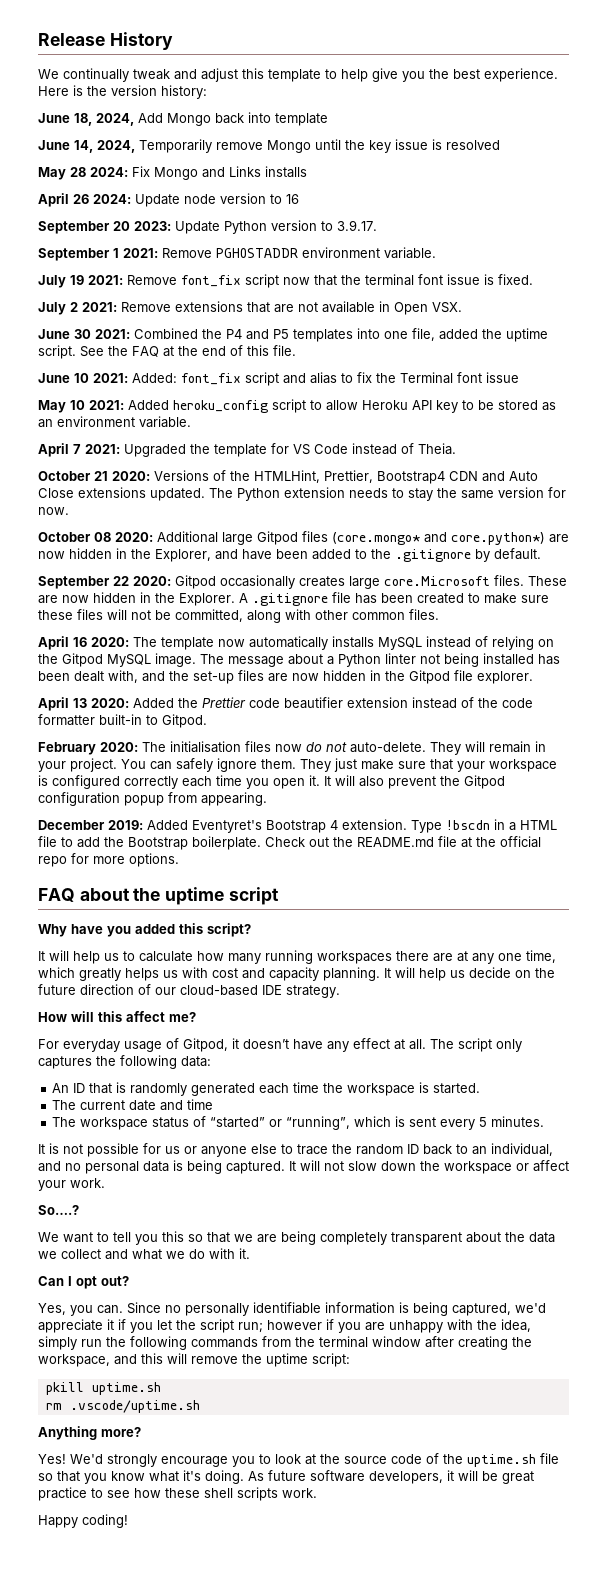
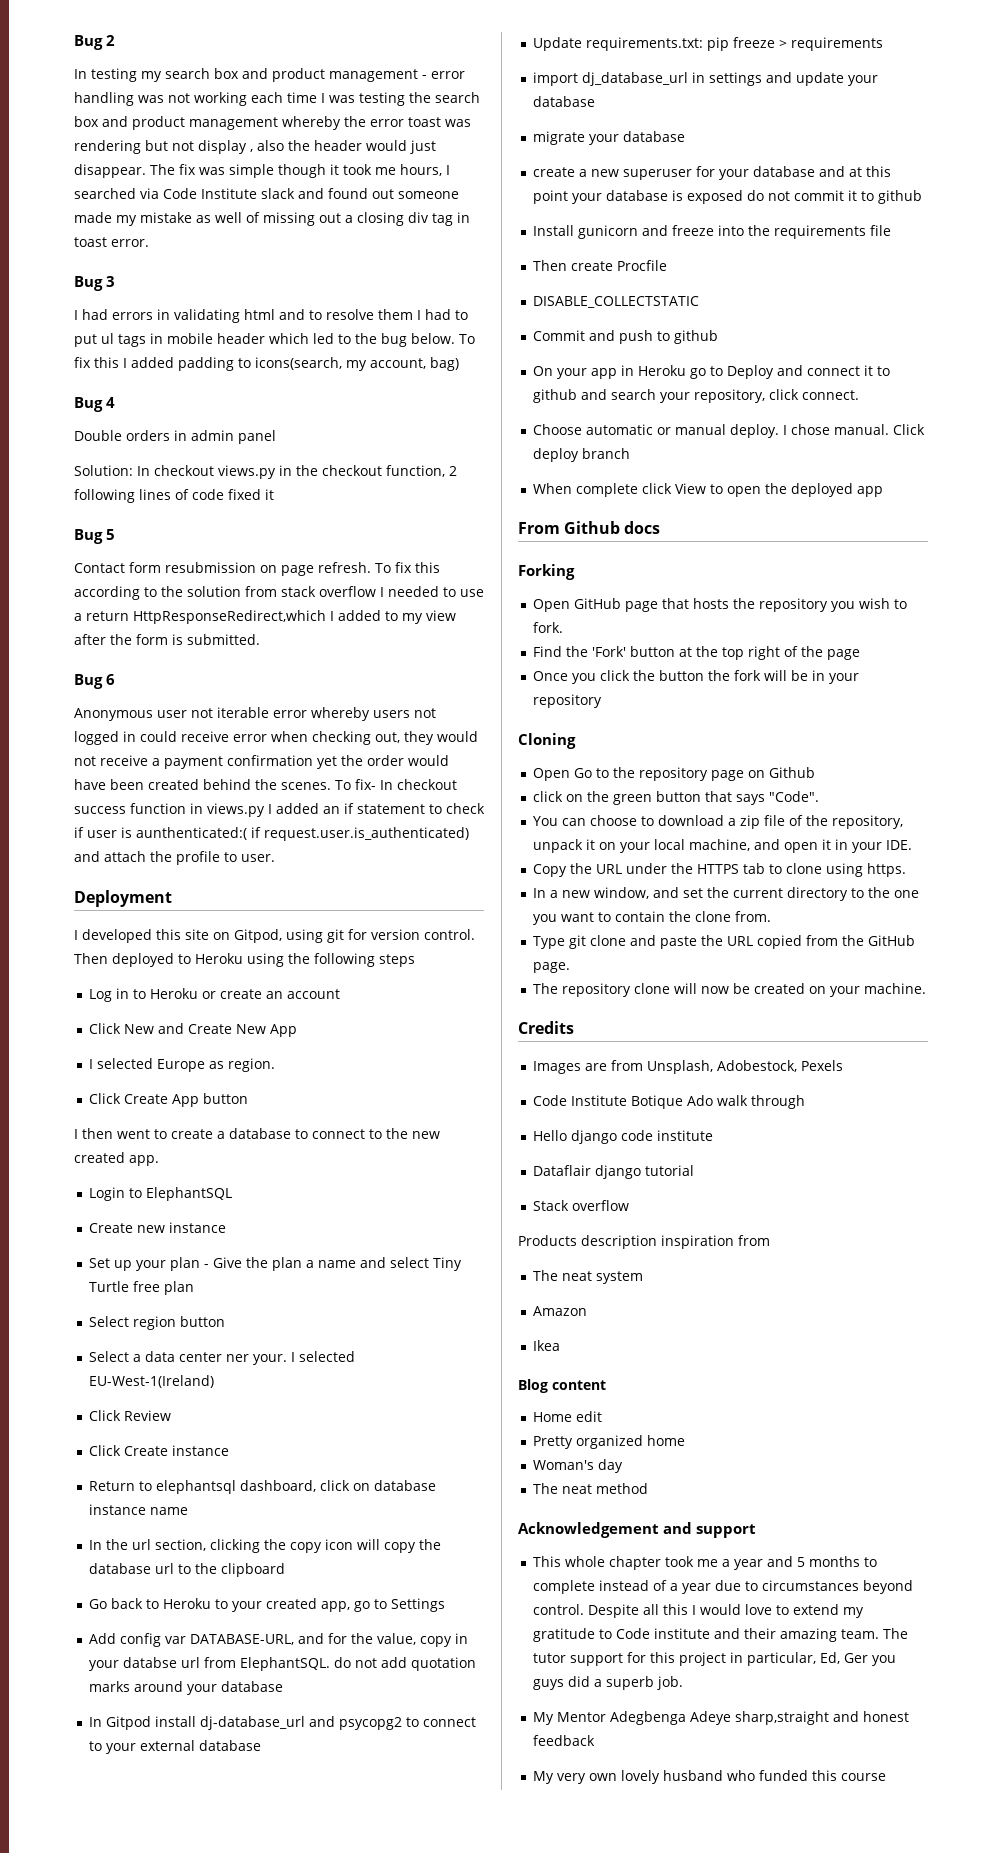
[38,32,173,50] [38,68,558,82] [38,85,207,99] [38,112,328,126] [38,139,500,153] [38,166,307,180] [38,193,299,207] [38,220,377,234] [38,247,436,261] [38,274,533,288] [38,301,462,315] [38,328,548,342] [38,345,296,359] [38,372,519,386] [38,399,556,413] [38,416,191,428] [38,443,456,457] [38,470,538,484] [38,487,566,501] [38,507,69,515] [38,531,569,545] [38,548,541,562] [38,575,567,589] [38,592,549,606] [38,609,439,623] [38,636,554,650] [38,653,560,667] [38,670,533,684] [38,697,533,711] [38,714,207,728] [38,741,546,755] [38,758,557,772] [38,775,505,789] [38,792,267,806] [38,819,557,833] [38,836,541,850] [38,853,179,867] [38,887,279,905] [38,923,251,937] [38,950,556,964] [38,967,555,981] [38,984,340,998] [38,1011,196,1022] [38,1038,522,1052] [38,1055,211,1069] [52,1082,481,1096] [52,1099,214,1111] [52,1116,545,1130] [38,1143,553,1157] [38,1160,569,1174] [38,1178,105,1191] [38,1205,79,1215] [38,1231,555,1245] [38,1248,250,1260] [38,1276,129,1289] [38,1302,546,1316] [38,1319,531,1333] [38,1336,532,1350] [38,1353,350,1367] [45,1382,161,1395] [45,1400,200,1413] [38,1426,141,1440] [38,1453,559,1467] [38,1470,534,1484] [38,1487,317,1501] [38,1514,128,1528] Release History // We continually tweak and adjust this template to help give you the best experience. Here is the version history: // June 18, 2024, Add Mongo back into template // June 14, 2024, Temporarily remove Mongo until the key issue is resolved // May 28 2024: Fix Mongo and Links installs // April 26 2024: Update node version to 16 // September 20 2023: Update Python version to 3.9.17. // September 1 2021: Remove PGHOSTADDR environment variable. // July 19 2021: Remove font_fix script now that the terminal font issue is fixed. // July 2 2021: Remove extensions that are not available in Open VSX. // June 30 2021: Combined the P4 and P5 templates into one file, added the uptime script. See the FAQ at the end of this file. // June 10 2021: Added: font_fix script and alias to fix the Terminal font issue // May 10 2021: Added heroku_config script to allow Heroku API key to be stored as an environment variable. // April 7 2021: Upgraded the template for VS Code instead of Theia. // October 21 2020: Versions of the HTMLHint, Prettier, Bootstrap4 CDN and Auto Close extensions updated. The Python extension needs to stay the same version for now. // October 08 2020: Additional large Gitpod files (core.mongo* and core.python*) are now hidden in the Explorer, and have been added to the .gitignore by default. // September 22 2020: Gitpod occasionally creates large core.Microsoft files. These are now hidden in the Explorer. A .gitignore file has been created to make sure these files will not be committed, along with other common files. // April 16 2020: The template now automatically installs MySQL instead of relying on the Gitpod MySQL image. The message about a Python linter not being installed has been dealt with, and the set-up files are now hidden in the Gitpod file explorer. // April 13 2020: Added the Prettier code beautifier extension instead of the code formatter built-in to Gitpod. // February 2020: The initialisation files now do not auto-delete. They will remain in your project. You can safely ignore them. They just make sure that your workspace is configured correctly each time you open it. It will also prevent the Gitpod configuration popup from appearing. // December 2019: Added Eventyret's Bootstrap 4 extension. Type !bscdn in a HTML file to add the Bootstrap boilerplate. Check out the README.md file at the official repo for more options. // FAQ about the uptime script // Why have you added this script? // It will help us to calculate how many running workspaces there are at any one time, which greatly helps us with cost and capacity planning. It will help us decide on the future direction of our cloud-based IDE strategy. // How will this affect me? // For everyday usage of Gitpod, it doesn’t have any effect at all. The script only captures the following data: // An ID that is randomly generated each time the workspace is started. // The current date and time // The workspace status of “started” or “running”, which is sent every 5 minutes. // It is not possible for us or anyone else to trace the random ID back to an individual, and no personal data is being captured. It will not slow down the workspace or affect your work. // So….? // We want to tell you this so that we are being completely transparent about the data we collect and what we do with it. // Can I opt out? // Yes, you can. Since no personally identifiable information is being captured, we'd appreciate it if you let the script run; however if you are unhappy with the idea, simply run the following commands from the terminal window after creating the workspace, and this will remove the uptime script: // pkill uptime.sh // rm .vscode/uptime.sh // Anything more? // Yes! We'd strongly encourage you to look at the source code of the uptime.sh file so that you know what it's doing. As future software developers, it will be great practice to see how these shell scripts work. // Happy coding! -> [74,35,115,50] [74,68,465,82] [74,92,480,106] [74,116,471,130] [74,140,436,154] [74,164,450,178] [74,188,459,199] [74,212,470,226] [74,237,149,247] [74,276,115,291] [74,309,468,323] [74,333,475,347] [74,357,459,371] [74,397,115,412] [74,430,276,444] [74,465,457,479] [74,489,274,503] [74,529,115,544] [74,562,440,576] [74,586,484,600] [74,610,456,624] [74,634,260,645] [74,674,115,689] [74,707,436,721] [74,731,478,745] [74,755,449,769] [74,779,457,790] [74,803,485,817] [74,827,469,841] [74,851,275,865] [74,890,172,907] [74,929,475,943] [74,953,415,967] [89,988,341,1002] [89,1023,298,1037] [89,1058,276,1072] [89,1093,249,1107] [74,1128,440,1139] [74,1152,159,1166] [89,1187,233,1201] [89,1222,227,1233] [89,1257,463,1271] [89,1281,195,1295] [89,1316,226,1330] [89,1351,356,1365] [89,1375,215,1388] [89,1410,172,1421] [89,1445,230,1456] [89,1480,437,1494] [89,1504,189,1515] [89,1539,442,1553] [89,1563,286,1577] [89,1598,446,1612] [89,1633,469,1647] [89,1657,477,1671] [89,1681,284,1695] [89,1716,477,1730] [89,1740,262,1754] [533,37,884,51] [533,72,879,86] [533,96,596,107] [533,131,686,145] [533,166,892,180] [533,190,923,204] [533,225,892,239] [533,260,668,271] [533,296,700,308] [533,330,719,344] [533,365,891,379] [533,389,860,403] [533,424,926,438] [533,448,631,462] [533,483,884,497] [518,521,661,534] [518,564,575,580] [533,598,908,612] [533,622,564,633] [533,646,861,660] [533,670,860,684] [533,694,603,708] [518,733,576,749] [533,767,816,781] [533,791,820,805] [533,815,904,829] [533,839,913,853] [533,863,907,877] [533,887,920,901] [533,911,772,925] [533,935,916,949] [533,962,571,973] [533,983,927,997] [518,1021,574,1034] [533,1060,844,1074] [533,1095,806,1109] [533,1130,714,1144] [533,1165,695,1179] [533,1200,630,1211] [518,1235,770,1249] [533,1270,644,1284] [533,1306,588,1316] [533,1340,561,1351] [518,1379,606,1393] [533,1411,603,1422] [533,1435,686,1449] [533,1459,624,1473] [533,1483,649,1494] [518,1522,756,1538] [533,1556,878,1570] [533,1580,914,1594] [533,1604,865,1618] [533,1628,909,1642] [533,1652,897,1666] [533,1676,684,1690] [533,1711,910,1725] [533,1735,596,1746] [533,1770,887,1784] Bug 2 // In testing my search box and product management - error handling was not working each time I was testing the search box and product management whereby the error toast was rendering but not display , also the header would just disappear. The fix was simple though it took me hours, I searched via Code Institute slack and found out someone made my mistake as well of missing out a closing div tag in toast error. // Bug 3 // I had errors in validating html and to resolve them I had to put ul tags in mobile header which led to the bug below. To fix this I added padding to icons(search, my account, bag) // Bug 4 // Double orders in admin panel // Solution: In checkout views.py in the checkout function, 2 following lines of code fixed it // Bug 5 // Contact form resubmission on page refresh. To fix this according to the solution from stack overflow I needed to use a return HttpResponseRedirect,which I added to my view after the form is submitted. // Bug 6 // Anonymous user not iterable error whereby users not logged in could receive error when checking out, they would not receive a payment confirmation yet the order would have been created behind the scenes. To fix- In checkout success function in views.py I added an if statement to check if user is aunthenticated:( if request.user.is_authenticated) and attach the profile to user. // Deployment // I developed this site on Gitpod, using git for version control. Then deployed to Heroku using the following steps // Log in to Heroku or create an account // Click New and Create New App // I selected Europe as region. // Click Create App button // I then went to create a database to connect to the new created app. // Login to ElephantSQL // Create new instance // Set up your plan - Give the plan a name and select Tiny Turtle free plan // Select region button // Select a data center ner your. I selected EU-West-1(Ireland) // Click Review // Click Create instance // Return to elephantsql dashboard, click on database instance name // In the url section, clicking the copy icon will copy the database url to the clipboard // Go back to Heroku to your created app, go to Settings // Add config var DATABASE-URL, and for the value, copy in your databse url from ElephantSQL. do not add quotation marks around your database // In Gitpod install dj-database_url and psycopg2 to connect to your external database // Update requirements.txt: pip freeze > requirements // import dj_database_url in settings and update your database // migrate your database // create a new superuser for your database and at this point your database is exposed do not commit it to github // Install gunicorn and freeze into the requirements file // Then create Procfile // DISABLE_COLLECTSTATIC // Commit and push to github // On your app in Heroku go to Deploy and connect it to github and search your repository, click connect. // Choose automatic or manual deploy. I chose manual. Click deploy branch // When complete click View to open the deployed app // From Github docs // Forking // Open GitHub page that hosts the repository you wish to fork. // Find the 'Fork' button at the top right of the page // Once you click the button the fork will be in your repository // Cloning // Open Go to the repository page on Github // click on the green button that says "Code". // You can choose to download a zip file of the repository, unpack it on your local machine, and open it in your IDE. // Copy the URL under the HTTPS tab to clone using https. // In a new window, and set the current directory to the one you want to contain the clone from. // Type git clone and paste the URL copied from the GitHub page. // The repository clone will now be created on your machine. // Credits // Images are from Unsplash, Adobestock, Pexels // Code Institute Botique Ado walk through // Hello django code institute // Dataflair django tutorial // Stack overflow // Products description inspiration from // The neat system // Amazon // Ikea // Blog content // Home edit // Pretty organized home // Woman's day // The neat method // Acknowledgement and support // This whole chapter took me a year and 5 months to complete instead of a year due to circumstances beyond control. Despite all this I would love to extend my gratitude to Code institute and their amazing team. The tutor support for this project in particular, Ed, Ger you guys did a superb job. // My Mentor Adegbenga Adeye sharp,straight and honest feedback // My very own lovely husband who funded this course

